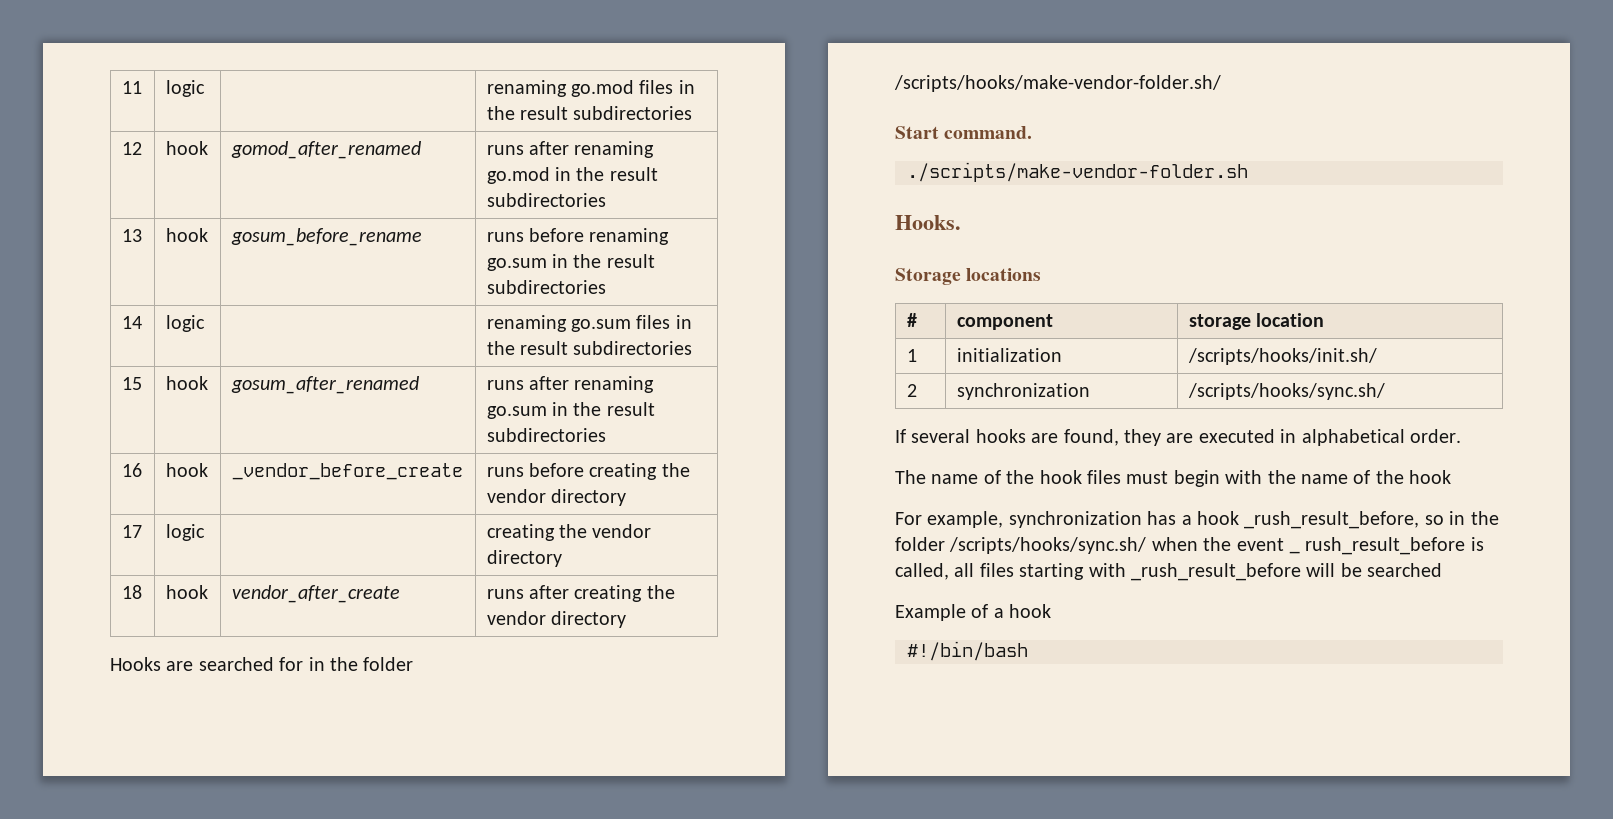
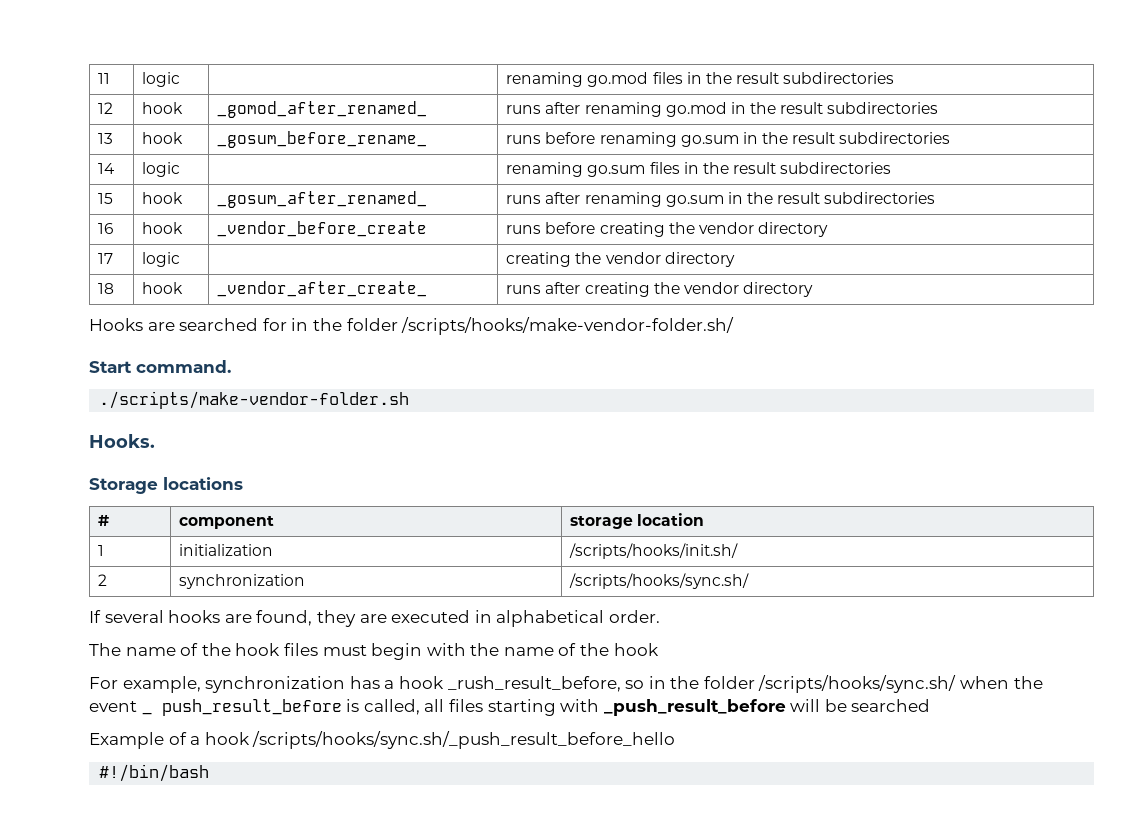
[230,141,421,159] gomod_after_renamed -> [217,101,428,118] _gomod_after_renamed_
[230,228,422,246] gosum_before_rename -> [217,131,428,148] _gosum_before_rename_
[230,376,419,394] gosum_after_renamed -> [217,191,428,208] _gosum_after_renamed_
[231,585,400,603] vendor_after_create -> [217,281,428,297] _vendor_after_create_
[1305,537,1466,555] rush_result_before -> [161,699,342,716] push_result_before
[1131,563,1301,581] _rush_result_before -> [603,699,786,716] _push_result_before
(1052, 611) none -> [252,731,676,749] /scripts/hooks/sync.sh/_push_result_before_hello

